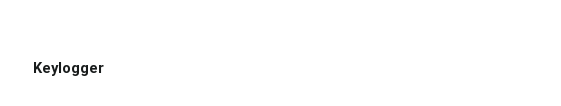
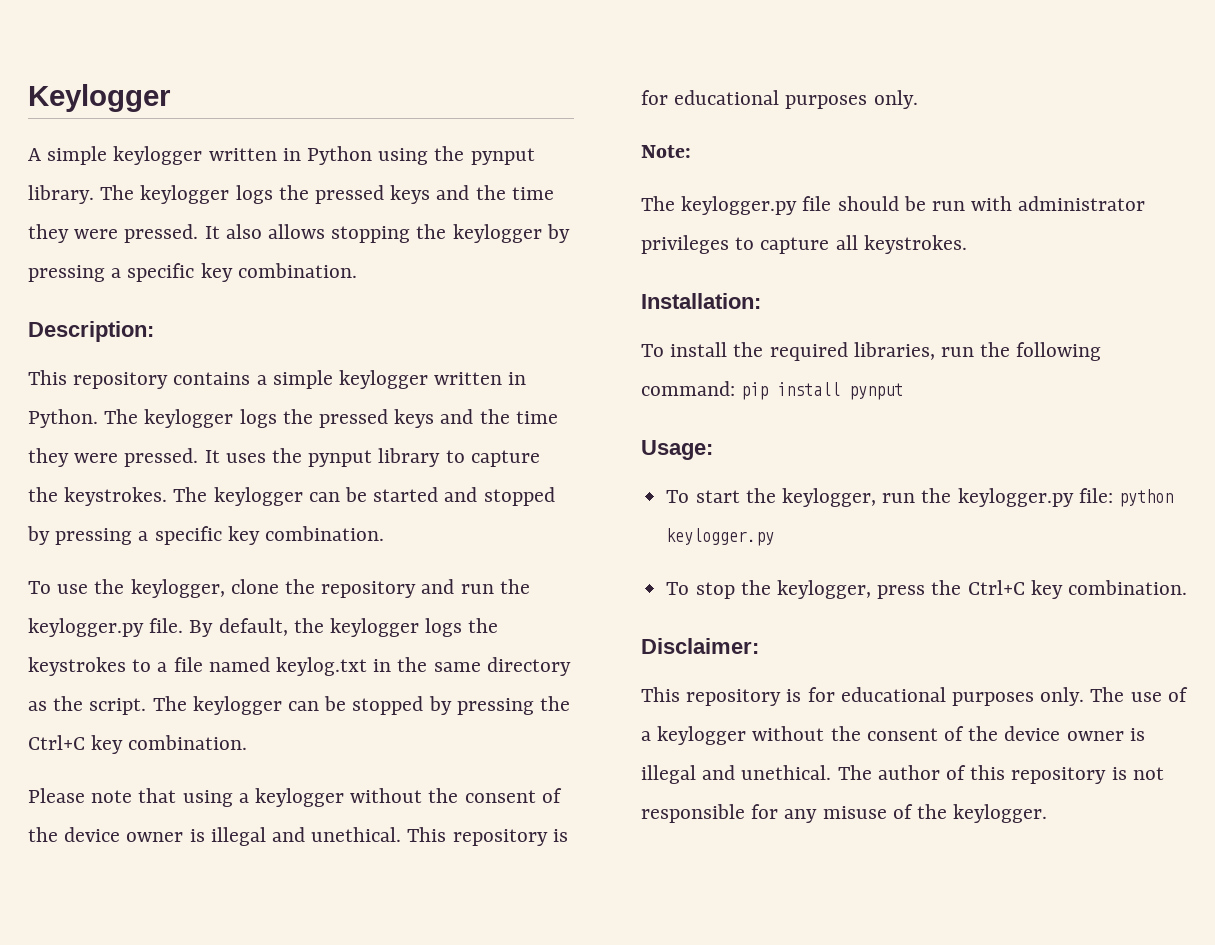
(104, 69) none -> [28,146,535,165] [28,185,554,204] [28,224,570,243] [28,263,357,282] [28,321,154,342] [28,370,527,389] [28,409,558,428] [28,448,540,467] [28,487,555,506] [27,526,385,545] [28,579,530,598] [28,618,499,637] [28,657,571,676] [28,696,571,715] [28,735,248,754] [28,788,562,807] [28,827,568,846] [641,90,918,109] [641,145,691,158] [641,196,1146,215] [641,235,967,254] [641,293,761,309] [641,342,1102,361] [641,381,904,400] [641,440,713,460] [666,488,1173,507] [666,528,775,546] [666,580,1187,599] [641,638,759,654] [641,687,1188,706] [641,726,1145,745] [641,765,1164,784] [641,804,1048,823] // A simple keylogger written in Python using the pynput library. The keylogger logs the pressed keys and the time they were pressed. It also allows stopping the keylogger by pressing a specific key combination. // Description: // This repository contains a simple keylogger written in Python. The keylogger logs the pressed keys and the time they were pressed. It uses the pynput library to capture the keystrokes. The keylogger can be started and stopped by pressing a specific key combination. // To use the keylogger, clone the repository and run the keylogger.py file. By default, the keylogger logs the keystrokes to a file named keylog.txt in the same directory as the script. The keylogger can be stopped by pressing the Ctrl+C key combination. // Please note that using a keylogger without the consent of the device owner is illegal and unethical. This repository is for educational purposes only. // Note: // The keylogger.py file should be run with administrator privileges to capture all keystrokes. // Installation: // To install the required libraries, run the following command: pip install pynput // Usage: // To start the keylogger, run the keylogger.py file: python keylogger.py // To stop the keylogger, press the Ctrl+C key combination. // Disclaimer: // This repository is for educational purposes only. The use of a keylogger without the consent of the device owner is illegal and unethical. The author of this repository is not responsible for any misuse of the keylogger.

